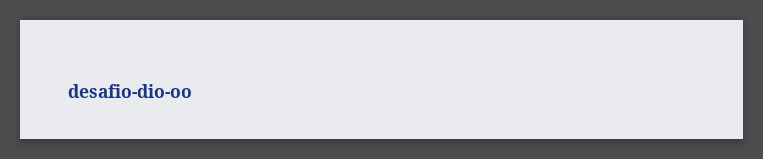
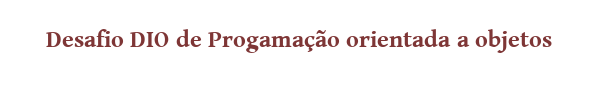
[68,84,192,98] desafio-dio-oo -> [46,29,553,53] Desafio DIO de Progamação orientada a objetos

